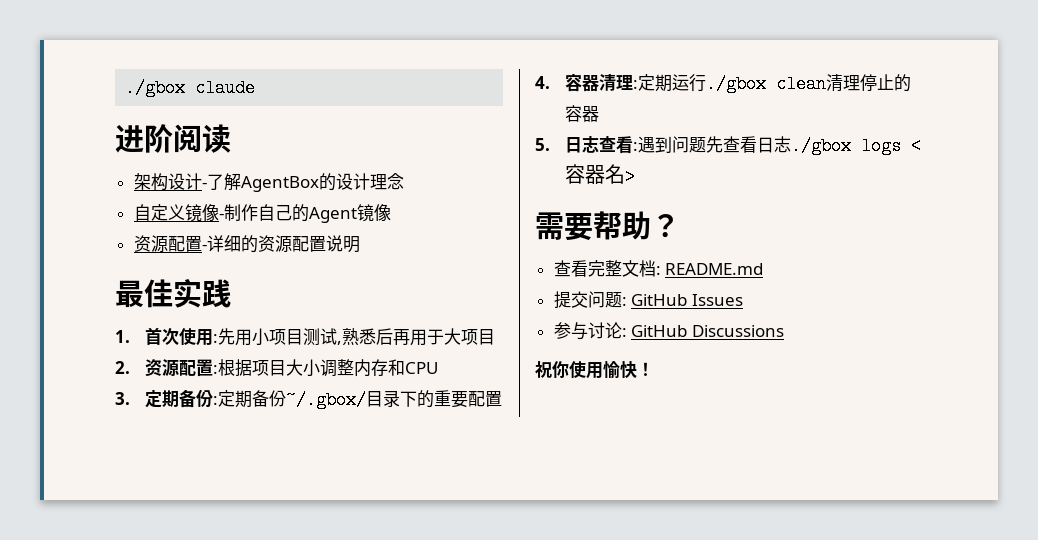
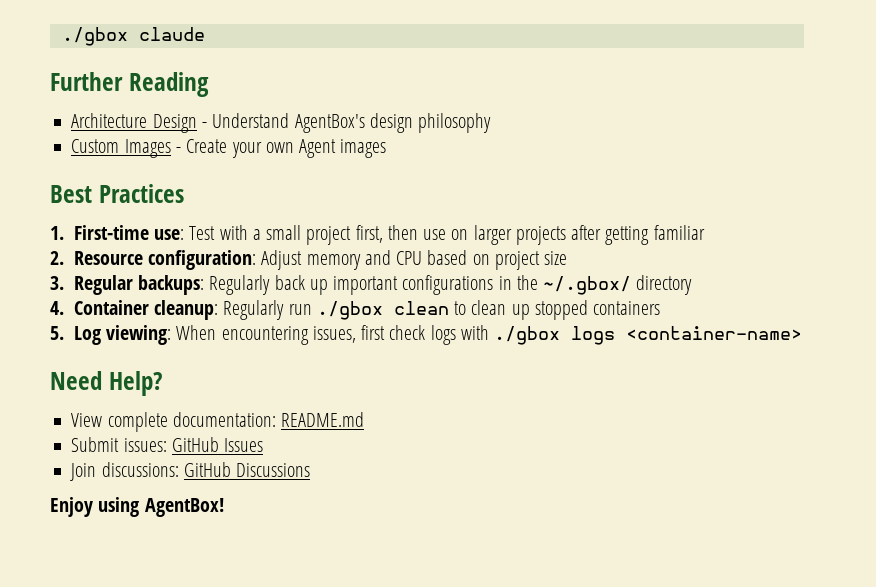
[115,124,231,153] [133,173,404,192] [133,204,391,223] [133,235,360,253] [115,279,231,308] [115,327,496,346] [115,359,439,377] [115,389,503,409] [535,73,912,93] [565,105,600,122] [535,136,922,155] [565,164,636,186] [535,211,680,241] [553,260,764,277] [553,291,627,309] 进阶阅读 // 架构设计-了解AgentBox的设计理念 // 自定义镜像-制作自己的Agent镜像 // 资源配置-详细的资源配置说明 // 最佳实践 // 1.首次使用:先用小项目测试,熟悉后再用于大项目 // 2.资源配置:根据项目大小调整内存和CPU // 3.定期备份:定期备份~/.gbox/目录下的重要配置 // 4.容器清理:定期运行./gbox clean清理停止的容器 // 5.日志查看:遇到问题先查看日志./gbox logs <容器名> // 需要帮助？ // 查看完整文档: README.md // 提交问题: -> [50,72,209,97] [71,113,492,133] [71,139,387,158] [50,184,184,203] [50,225,705,245] [50,250,568,270] [50,275,693,295] [50,300,661,320] [50,325,803,345] [50,371,163,396] [71,412,365,432] [71,437,167,452] Further Reading // Architecture Design - Understand AgentBox's design philosophy // Custom Images - Create your own Agent images // Best Practices // 1. First-time use: Test with a small project first, then use on larger projects after getting familiar // 2. Resource configuration: Adjust memory and CPU based on project size // 3. Regular backups: Regularly back up important configurations in the ~/.gbox/ directory // 4. Container cleanup: Regularly run ./gbox clean to clean up stopped containers // 5. Log viewing: When encountering issues, first check logs with ./gbox logs <container-name> // Need Help? // View complete documentation: README.md // Submit issues:
[553,322,627,340] 参与讨论: -> [70,462,179,481] Join discussions:
[535,361,654,379] 祝你使用愉快！ -> [50,497,224,517] Enjoy using AgentBox!

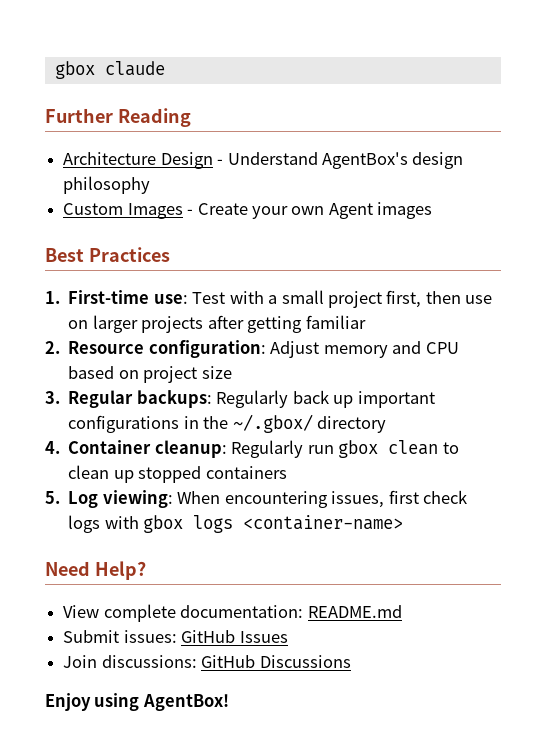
[61,27,128,46] ./gbox -> [54,61,95,79] gbox
[316,301,383,320] ./gbox -> [338,440,379,458] gbox
[494,326,561,345] ./gbox -> [143,515,184,533] gbox

